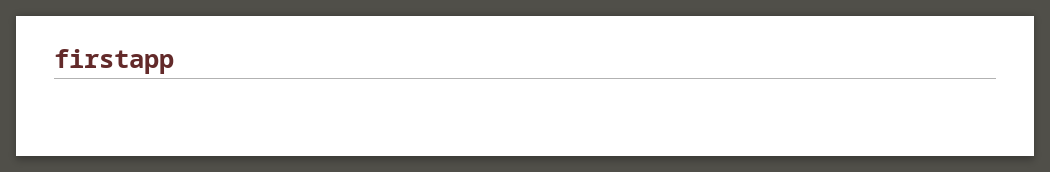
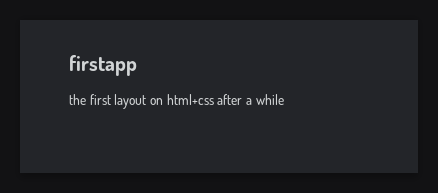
(174, 61) none -> [69,94,284,109] // the first layout on html+css after a while

